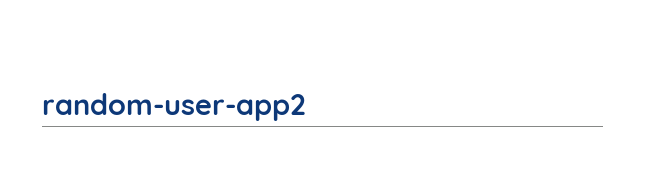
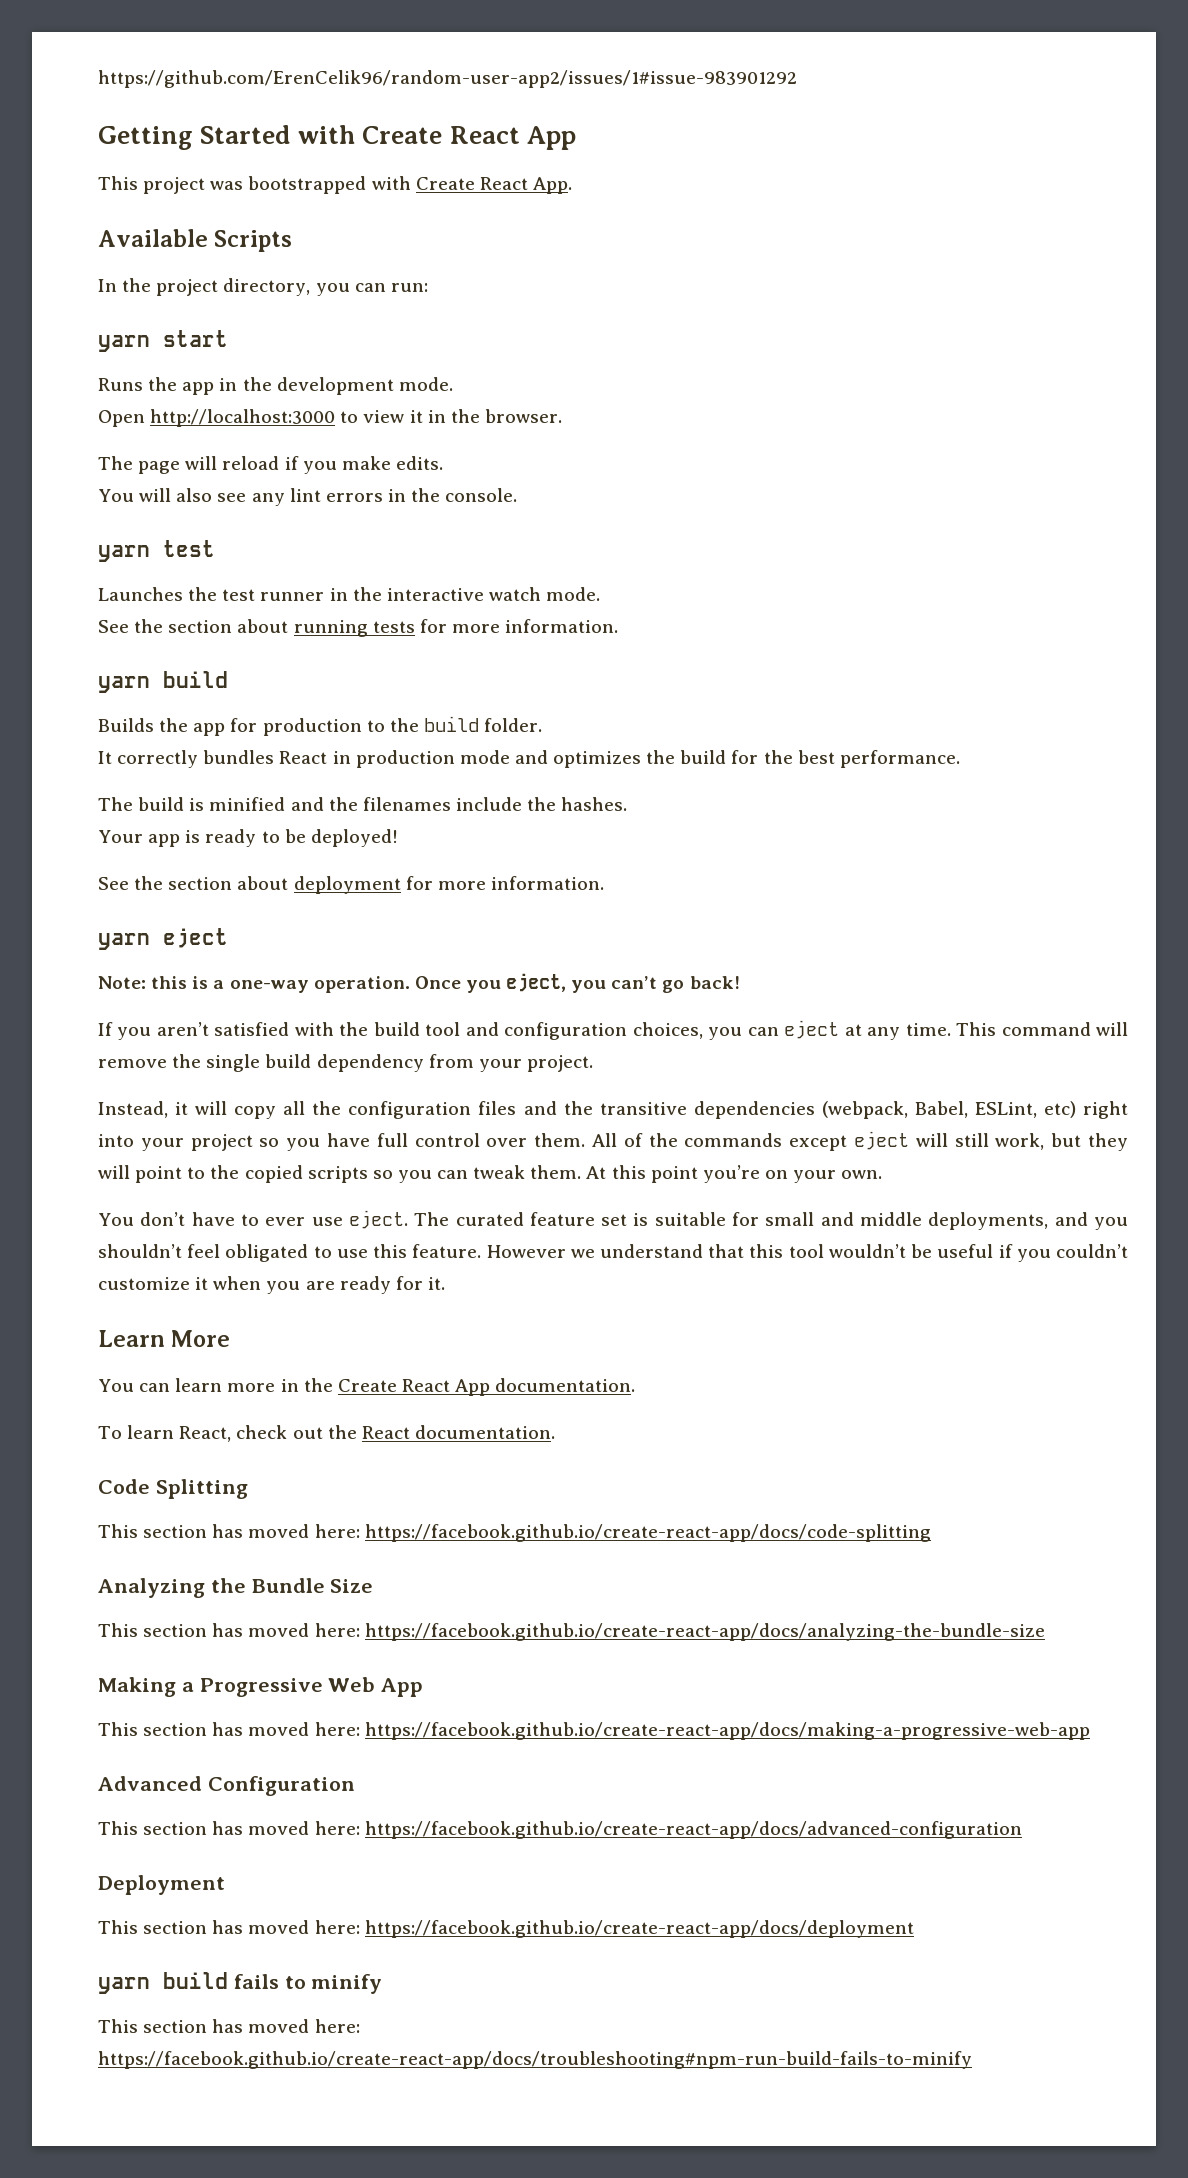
[42,93,306,121] random-user-app2 -> [98,70,797,88] [98,125,576,150] [98,176,572,194] [98,229,293,252] [98,278,428,296] [98,330,228,352] [98,377,453,395] [98,409,562,427] [98,456,443,474] [98,488,518,506] [98,540,215,562] [98,587,601,601] [98,619,619,637] [98,671,228,693] [98,716,543,736] [98,750,960,768] [98,797,628,811] [98,829,398,847] [98,876,604,894] [98,928,228,950] [98,973,740,993] [98,1020,1129,1040] [98,1054,593,1072] [98,1101,1128,1119] [98,1131,1128,1151] [98,1165,883,1183] [98,1210,1129,1230] [98,1244,1128,1262] [98,1276,445,1294] [98,1330,231,1347] [98,1378,636,1396] [98,1425,555,1442] [98,1479,248,1499] [98,1524,931,1542] [98,1578,374,1598] [98,1623,1045,1641] [98,1677,424,1697] [98,1722,1090,1740] [98,1776,355,1796] [98,1821,1022,1839] [98,1875,225,1895] [98,1920,914,1938] [98,1972,383,1994] [98,2019,360,2033] [98,2051,972,2069] https://github.com/ErenCelik96/random-user-app2/issues/1#issue-983901292 // Getting Started with Create React App // This project was bootstrapped with Create React App. // Available Scripts // In the project directory, you can run: // yarn start // Runs the app in the development mode. // Open http://localhost:3000 to view it in the browser. // The page will reload if you make edits. // You will also see any lint errors in the console. // yarn test // Launches the test runner in the interactive watch mode. // See the section about running tests for more information. // yarn build // Builds the app for production to the build folder. // It correctly bundles React in production mode and optimizes the build for the best performance. // The build is minified and the filenames include the hashes. // Your app is ready to be deployed! // See the section about deployment for more information. // yarn eject // Note: this is a one-way operation. Once you eject, you can’t go back! // If you aren’t satisfied with the build tool and configuration choices, you can eject at any time. This command will remove the single build dependency from your project. // Instead, it will copy all the configuration files and the transitive dependencies (webpack, Babel, ESLint, etc) right into your project so you have full control over them. All of the commands except eject will still work, but they will point to the copied scripts so you can tweak them. At this point you’re on your own. // You don’t have to ever use eject. The curated feature set is suitable for small and middle deployments, and you shouldn’t feel obligated to use this feature. However we understand that this tool wouldn’t be useful if you couldn’t customize it when you are ready for it. // Learn More // You can learn more in the Create React App documentation. // To learn React, check out the React documentation. // Code Splitting // This section has moved here: https://facebook.github.io/create-react-app/docs/code-splitting // Analyzing the Bundle Size // This section has moved here: https://facebook.github.io/create-react-app/docs/analyzing-the-bundle-size // Making a Progressive Web App // This section has moved here: https://facebook.github.io/create-react-app/docs/making-a-progressive-web-app // Advanced Configuration // This section has moved here: https://facebook.github.io/create-react-app/docs/advanced-configuration // Deployment // This section has moved here: https://facebook.github.io/create-react-app/docs/deployment // yarn build fails to minify // This section has moved here: https://facebook.github.io/create-react-app/docs/troubleshooting#npm-run-build-fails-to-minify

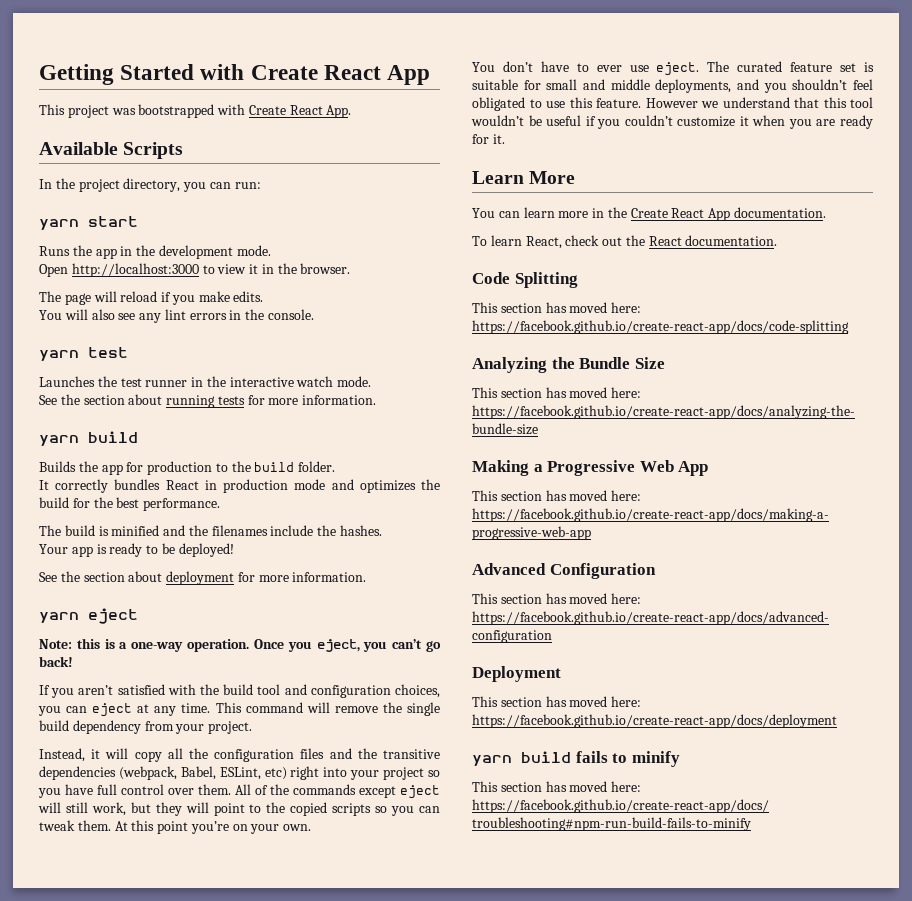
[98,70,797,88] https://github.com/ErenCelik96/random-user-app2/issues/1#issue-983901292 // -> (39, 74) none

